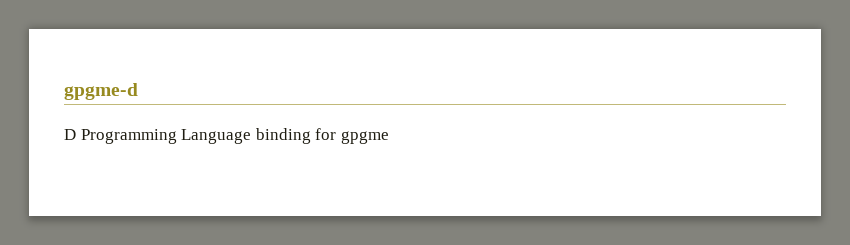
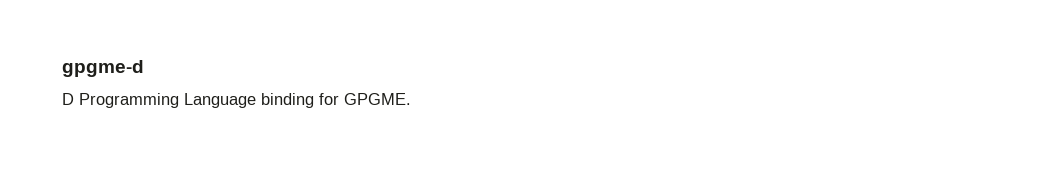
[340,131,389,144] gpgme -> [344,93,411,105] GPGME.

